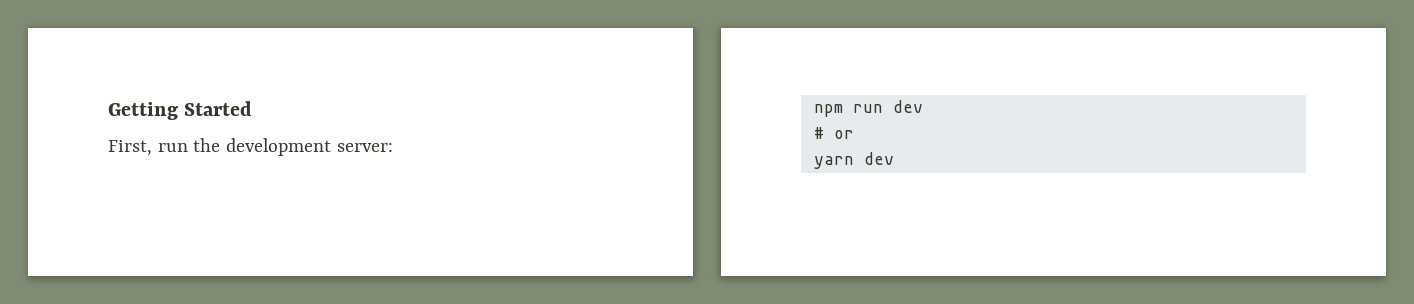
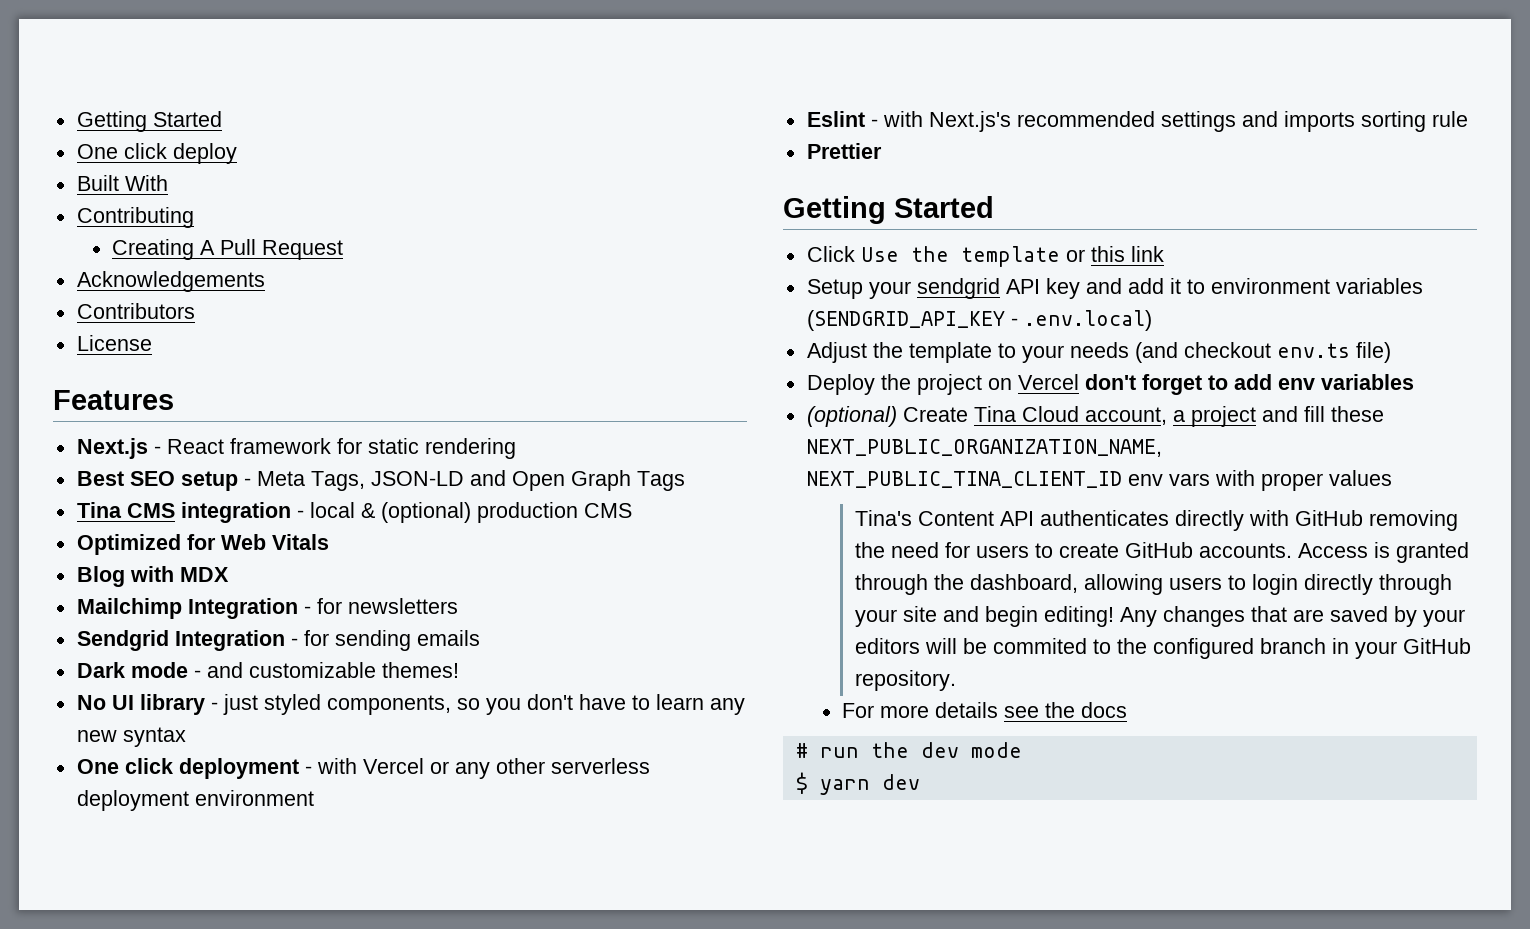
[108,101,253,120] [108,138,393,156] [813,100,923,117] [813,127,854,139] Getting Started // First, run the development server: // npm run dev // # or // -> [76,111,222,132] [76,143,237,164] [76,175,168,191] [76,207,194,228] [112,239,344,260] [76,271,265,292] [76,303,195,319] [76,335,152,351] [53,390,174,410] [76,438,516,459] [76,470,685,491] [76,502,632,523] [76,534,329,555] [76,566,229,587] [76,598,458,619] [76,630,480,651] [76,662,459,678] [76,694,745,715] [76,727,186,747] [76,758,650,779] [76,790,314,811] [806,111,1468,132] [806,143,882,159] [783,196,994,224] [806,246,1164,267] [806,278,1423,299] [806,310,1152,331] [806,342,1391,363] [806,374,1414,395] [806,406,1384,427] [806,439,1162,457] [806,470,1392,491] [854,510,1458,531] [854,542,1469,563] [854,574,1452,595] [854,606,1465,627] [854,638,1471,659] [854,670,956,691] [842,702,1128,718] [795,742,1022,758] [795,772,808,794] Getting Started // One click deploy // Built With // Contributing // Creating A Pull Request // Acknowledgements // Contributors // License // Features // Next.js - React framework for static rendering // Best SEO setup - Meta Tags, JSON-LD and Open Graph Tags // Tina CMS integration - local & (optional) production CMS // Optimized for Web Vitals // Blog with MDX // Mailchimp Integration - for newsletters // Sendgrid Integration - for sending emails // Dark mode - and customizable themes! // No UI library - just styled components, so you don't have to learn any new syntax // One click deployment - with Vercel or any other serverless deployment environment // Eslint - with Next.js's recommended settings and imports sorting rule // Prettier // Getting Started // Click Use the template or this link // Setup your sendgrid API key and add it to environment variables (SENDGRID_API_KEY - .env.local) // Adjust the template to your needs (and checkout env.ts file) // Deploy the project on Vercel don't forget to add env variables // (optional) Create Tina Cloud account, a project and fill these NEXT_PUBLIC_ORGANIZATION_NAME, NEXT_PUBLIC_TINA_CLIENT_ID env vars with proper values // Tina's Content API authenticates directly with GitHub removing the need for users to create GitHub accounts. Access is granted through the dashboard, allowing users to login directly through your site and begin editing! Any changes that are saved by your editors will be commited to the configured branch in your GitHub repository. // For more details see the docs // # run the dev mode // $

